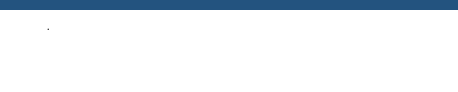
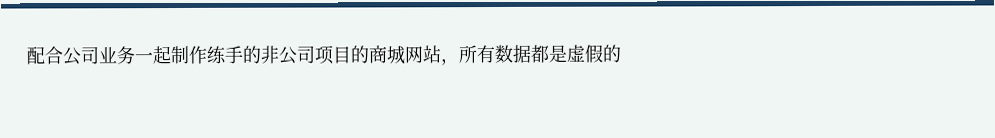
[47,28,49,30] . -> [26,44,621,66] 配合公司业务一起制作练手的非公司项目的商城网站，所有数据都是虚假的

